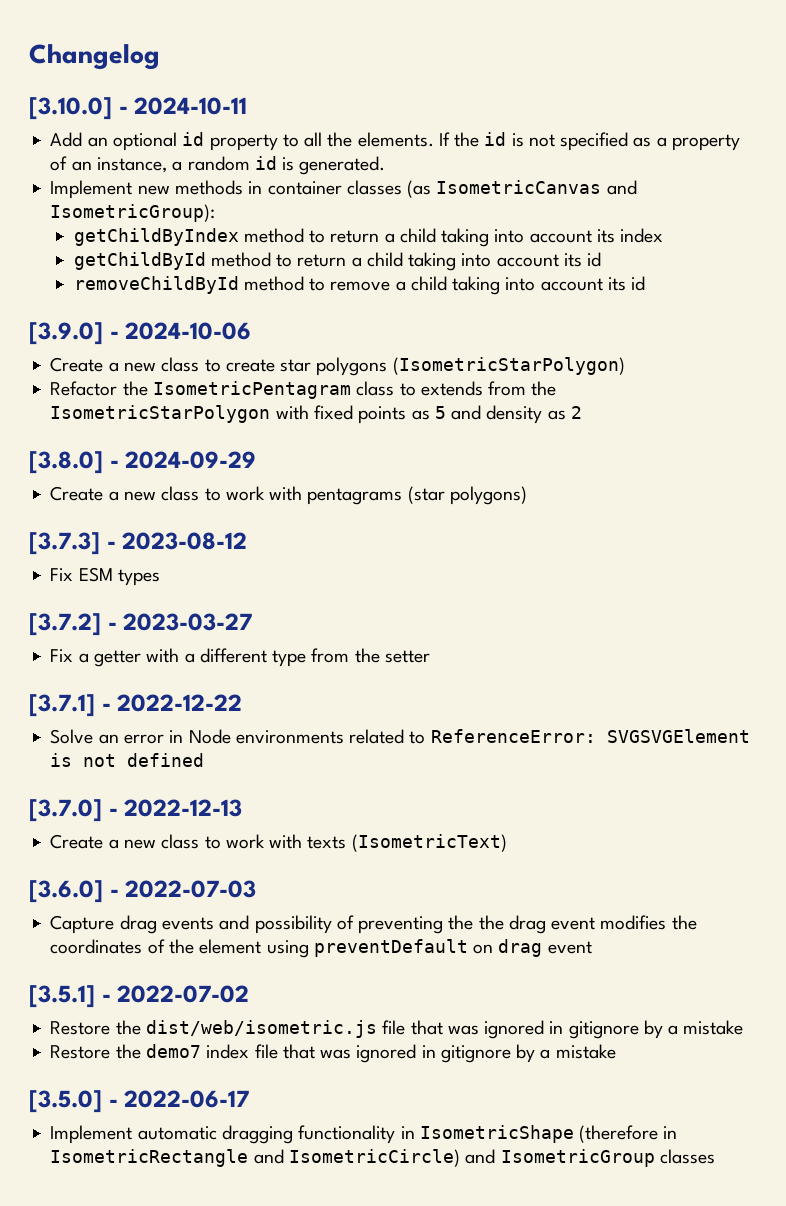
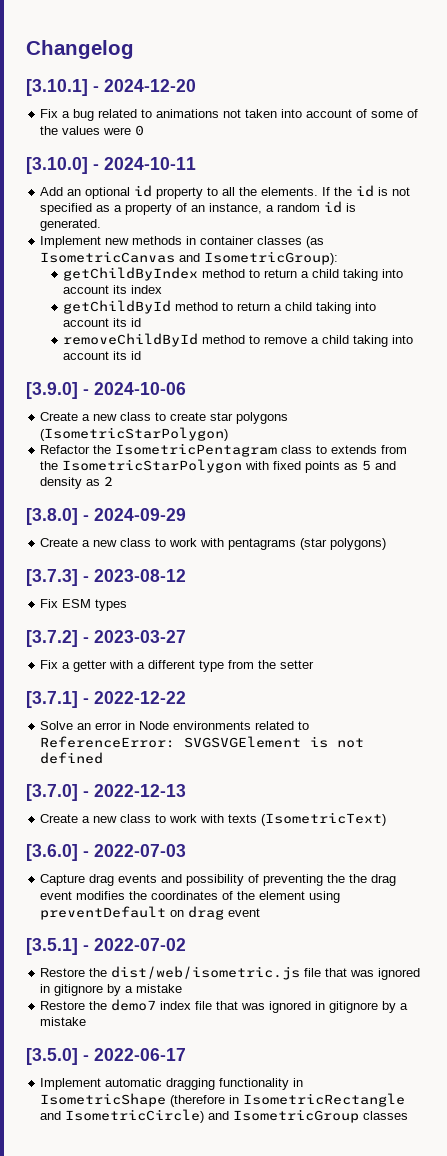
(160, 57) none -> [26,79,196,96] [40,109,419,121] [40,125,145,136] // [3.10.1] - 2024-12-20 // Fix a bug related to animations not taken into account of some of the values were 0

